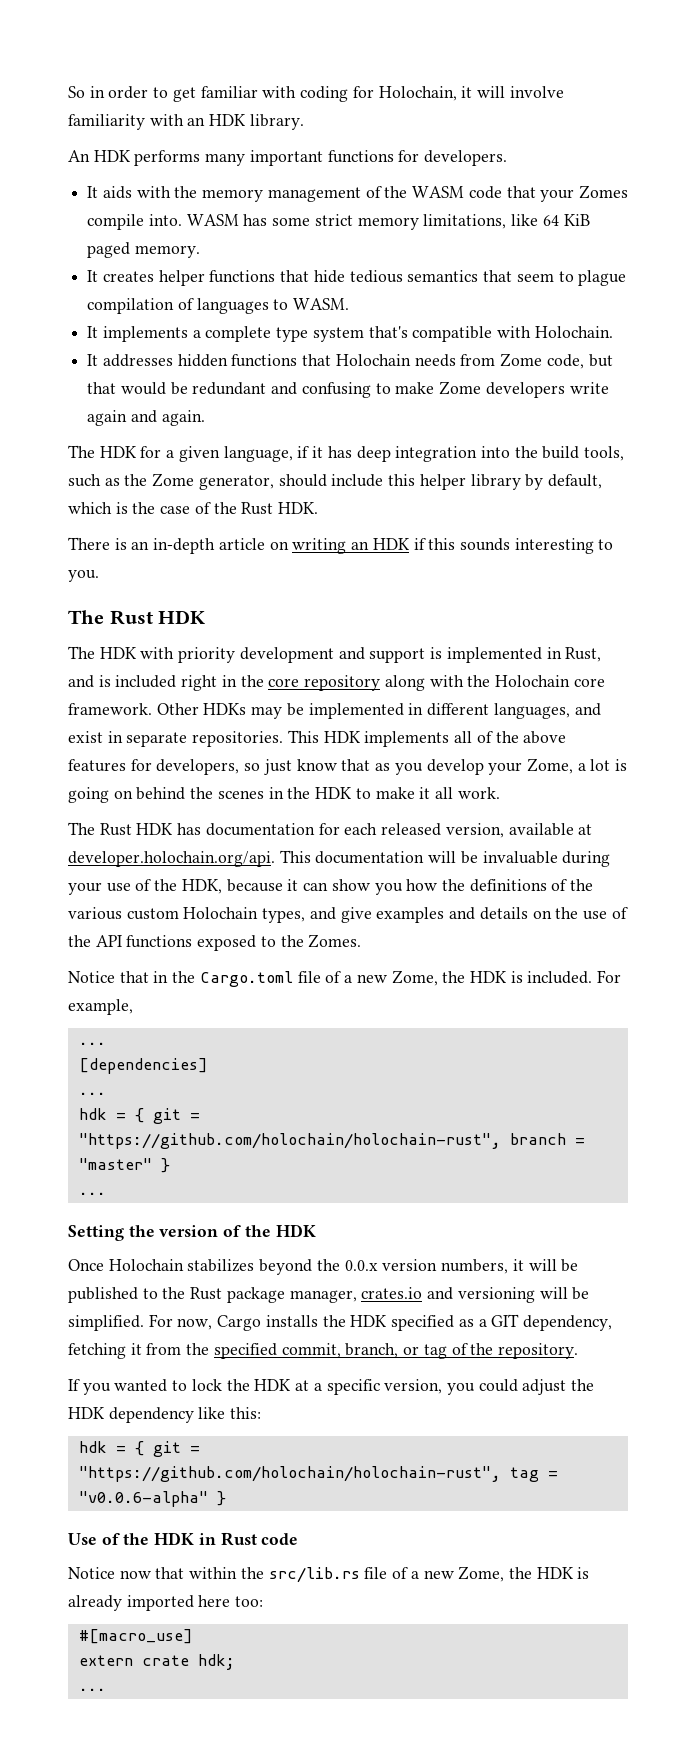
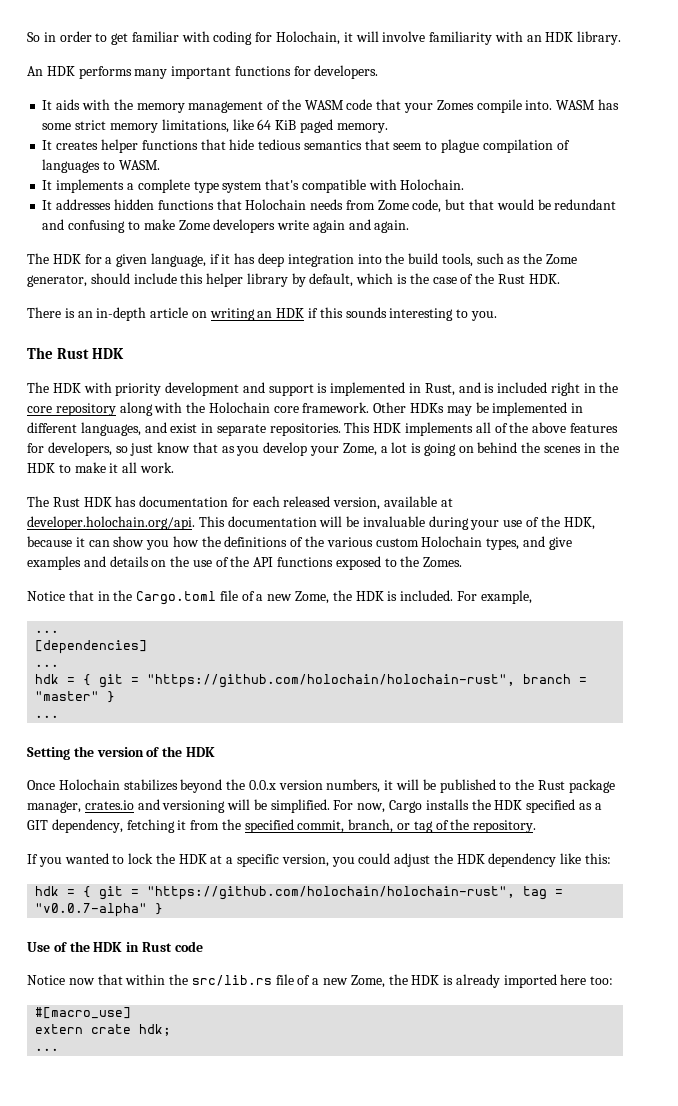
[78,1491,208,1507] "v0.0.6-alpha" -> [35,903,148,917] "v0.0.7-alpha"

